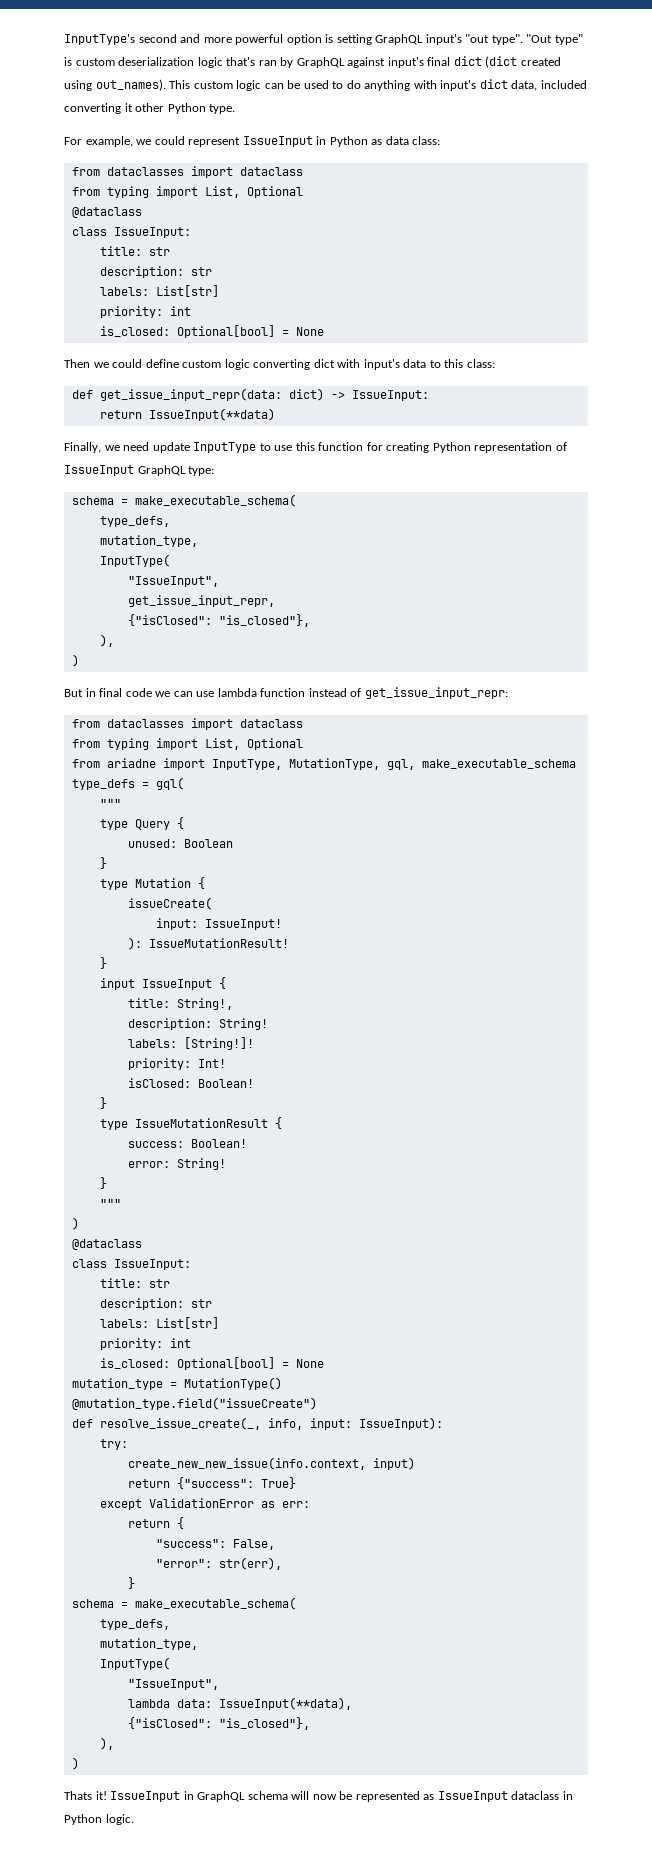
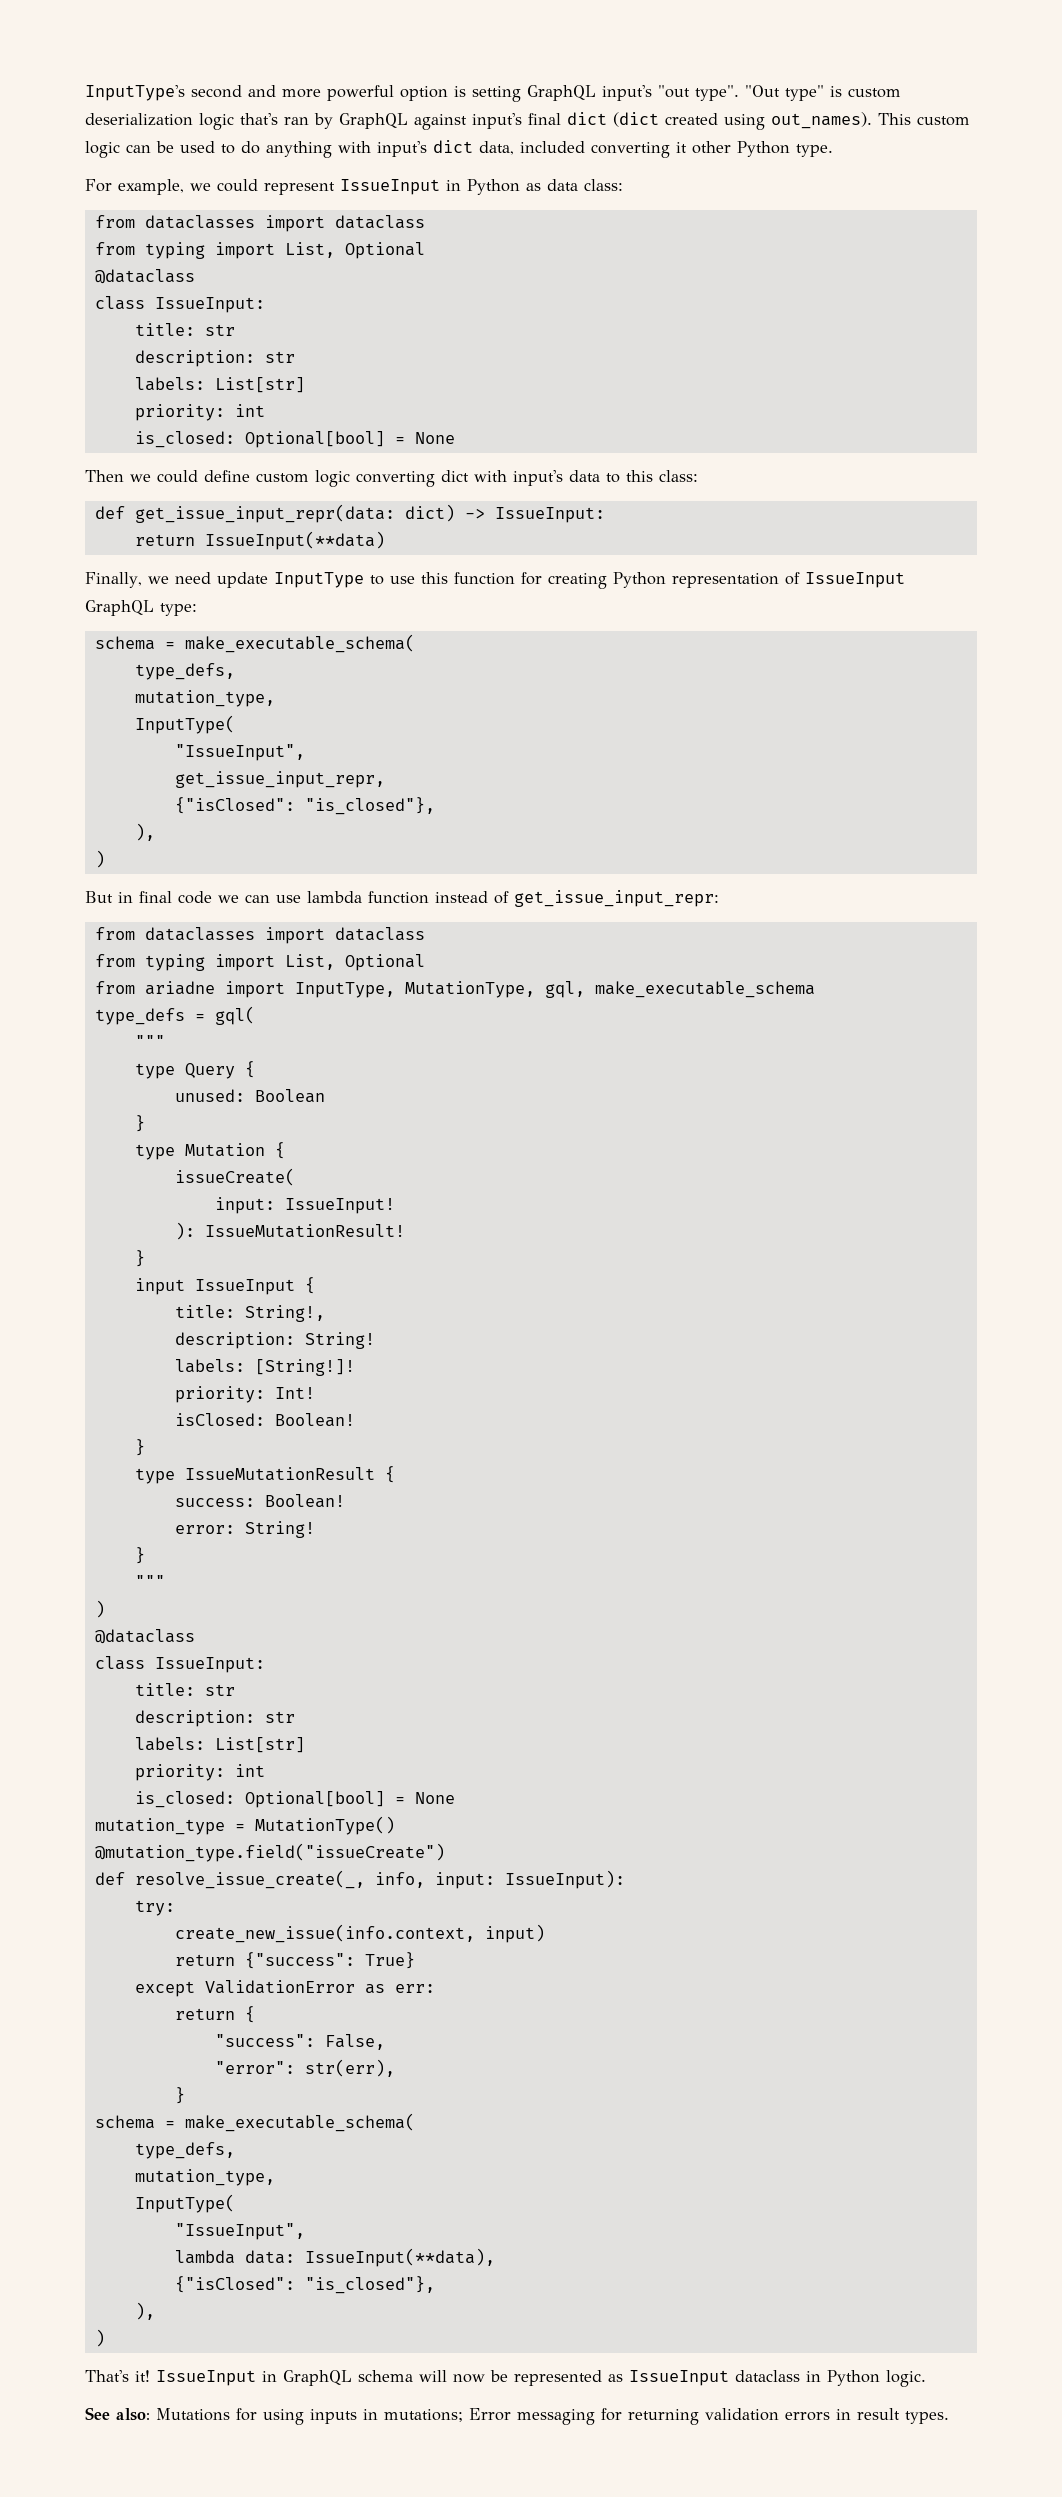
[127,1457,366,1470] create_new_new_issue(info.context, -> [174,1924,475,1943] create_new_issue(info.context,
[64,1791,92,1800] Thats -> [85,2370,129,2382] That's
(134, 1819) none -> [85,2407,949,2425] // See also: Mutations for using inputs in mutations; Error messaging for returning validation errors in result types.

